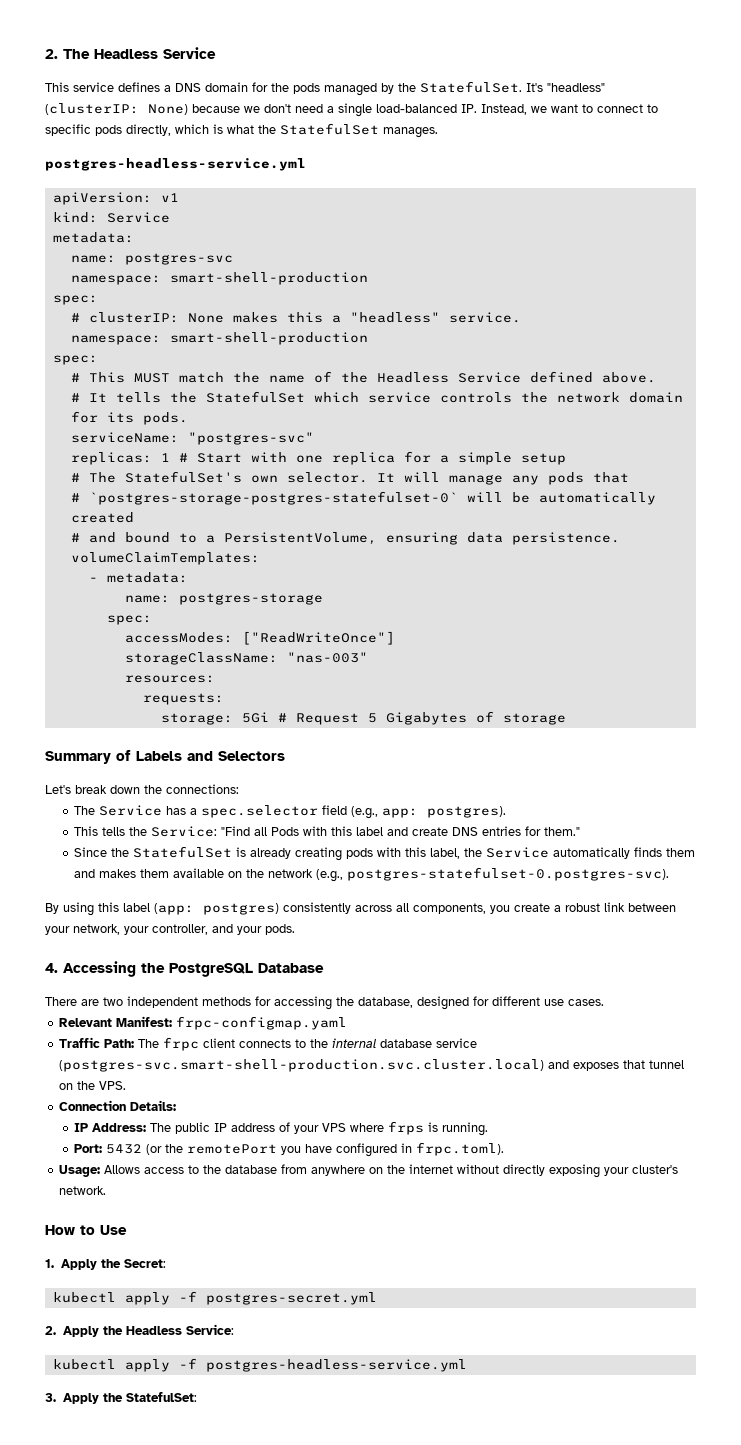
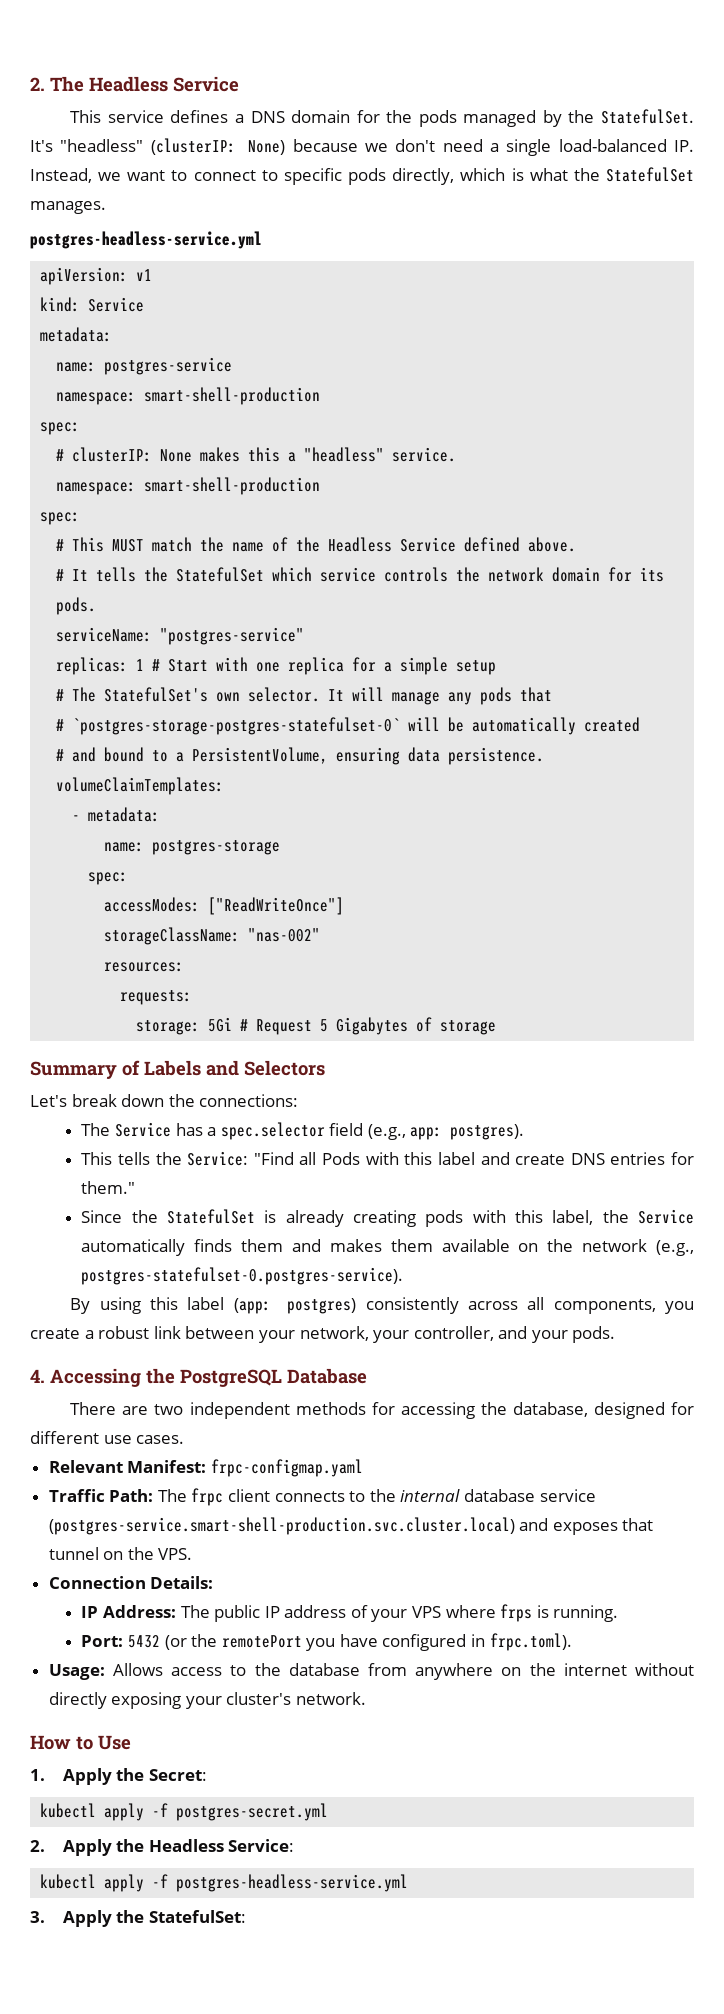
[124,253,233,265] postgres-svc -> [104,357,233,375] postgres-service
[187,432,314,445] "postgres-svc" -> [160,627,305,645] "postgres-service"
[286,652,368,663] "nas-003" -> [248,928,321,942] "nas-002"
[347,867,670,881] postgres-statefulset-0.postgres-svc). -> [81,1267,404,1285] postgres-statefulset-0.postgres-service).
[59,1059,545,1072] (postgres-svc.smart-shell-production.svc.cluster.local) -> [48,1517,515,1535] (postgres-service.smart-shell-production.svc.cluster.local)

